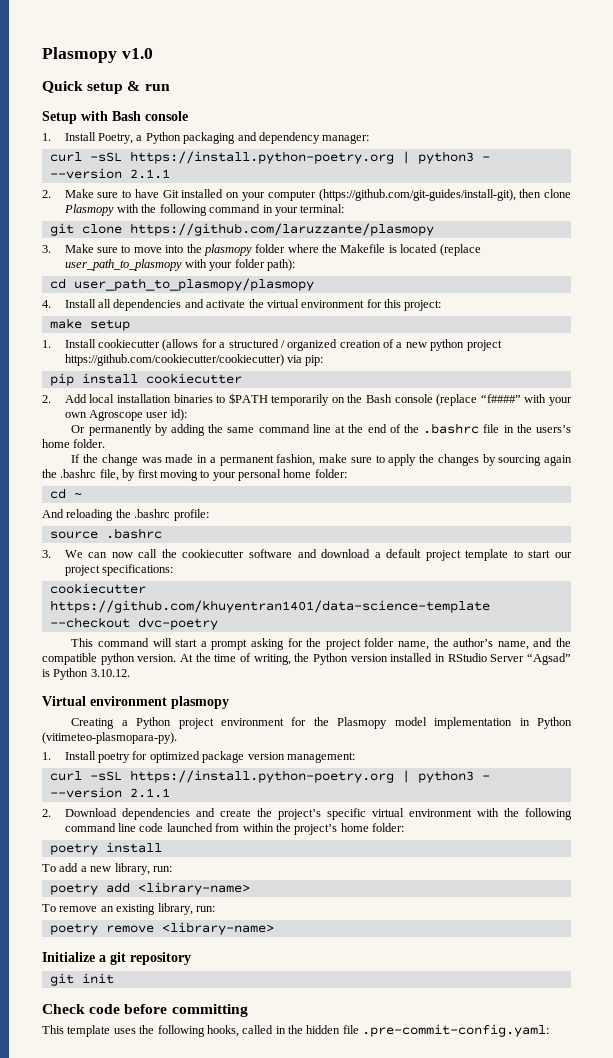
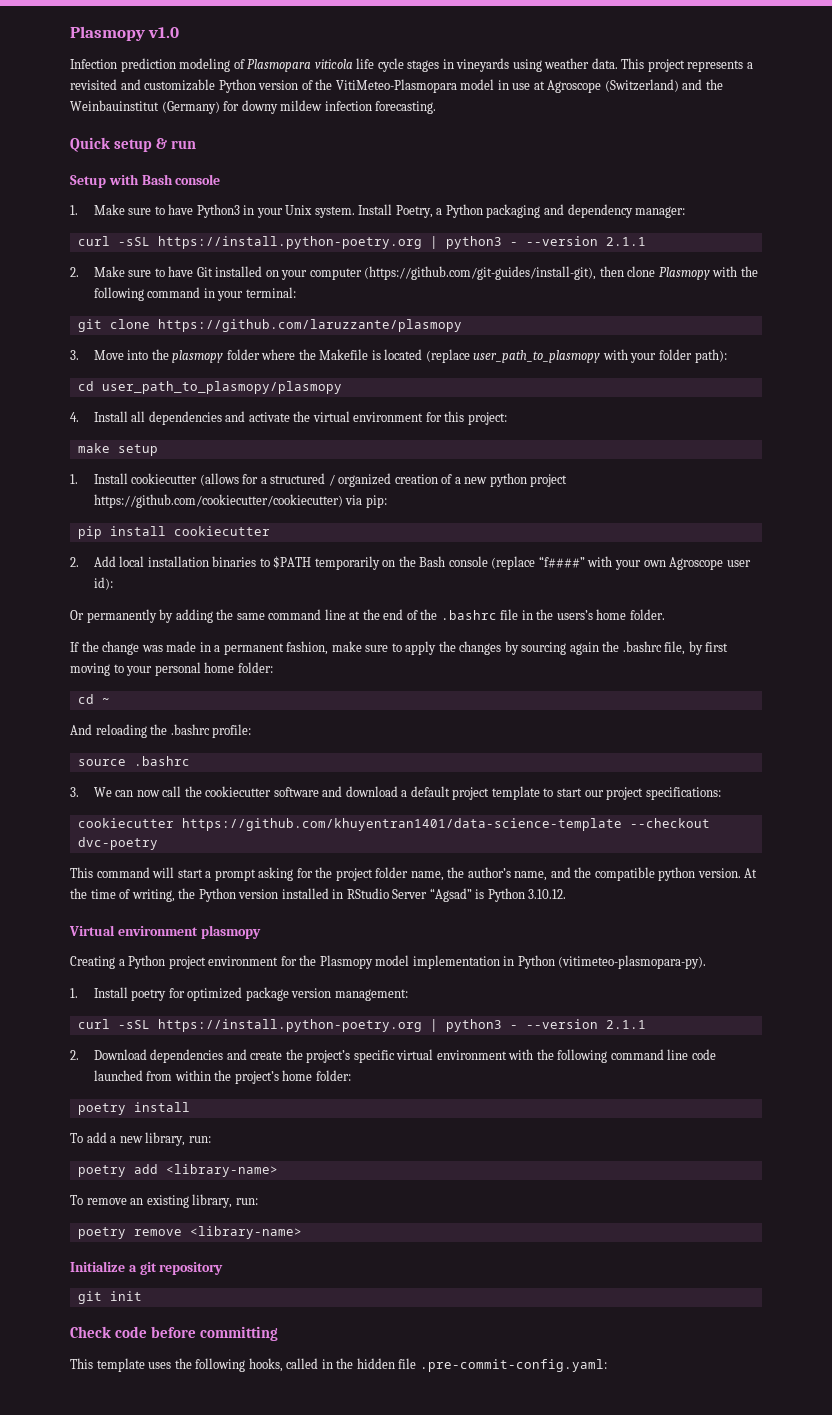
(153, 53) none -> [70,58,753,72] [70,79,723,93] [70,100,437,114] // Infection prediction modeling of Plasmopara viticola life cycle stages in vineyards using weather data. This project represents a revisited and customizable Python version of the VitiMeteo-Plasmopara model in use at Agroscope (Switzerland) and the Weinbauinstitut (Germany) for downy mildew infection forecasting.
(51, 137) none -> [93,204,355,218] Make sure to have Python3 in your Unix system.
[64,244,162,253] Make sure to move -> [93,350,124,360] Move

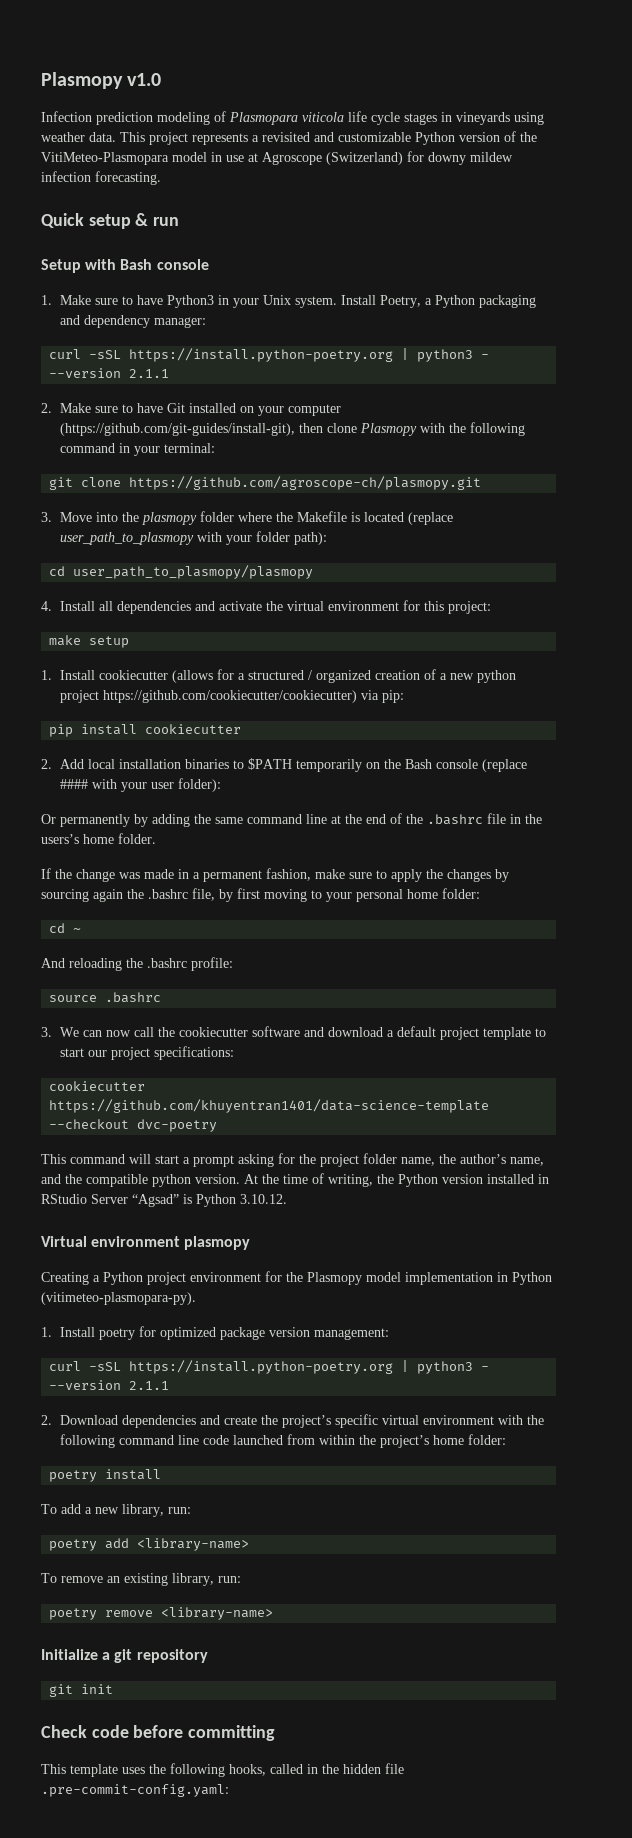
[682,79,723,90] [70,100,220,114] and the Weinbauinstitut (Germany) -> (403, 158) none
[157,319,462,332] https://github.com/laruzzante/plasmopy -> [129,476,482,490] https://github.com/agroscope-ch/plasmopy.git
[538,556,751,570] [93,577,113,590] “f####” with your own Agroscope user id): -> [60,778,222,792] #### with your user folder):

